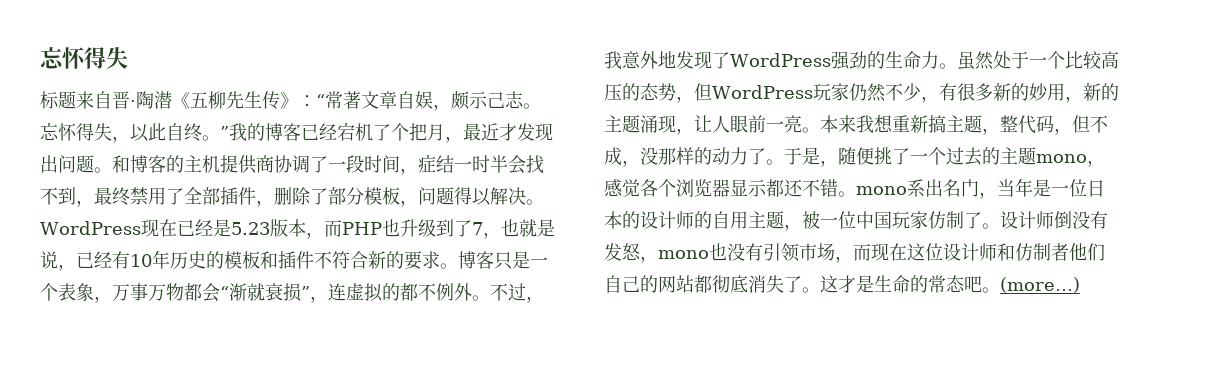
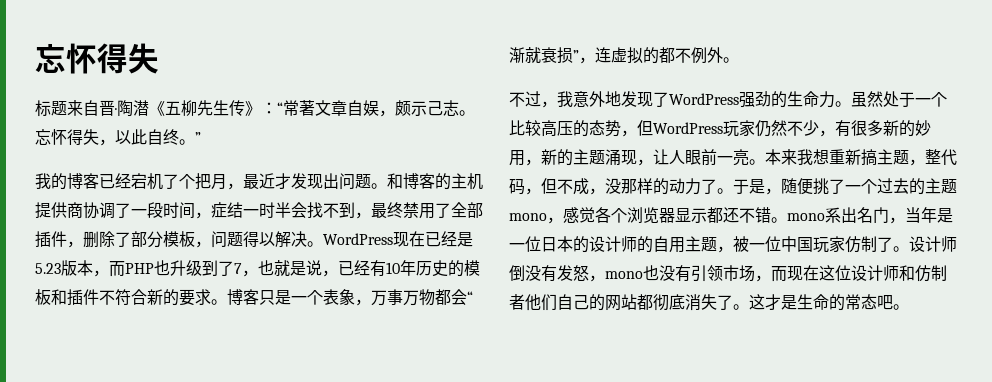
(229, 132) none -> (201, 137) //
(490, 298) none -> (739, 60) //
[1000,277,1080,293] (more…) -> (909, 307) none

